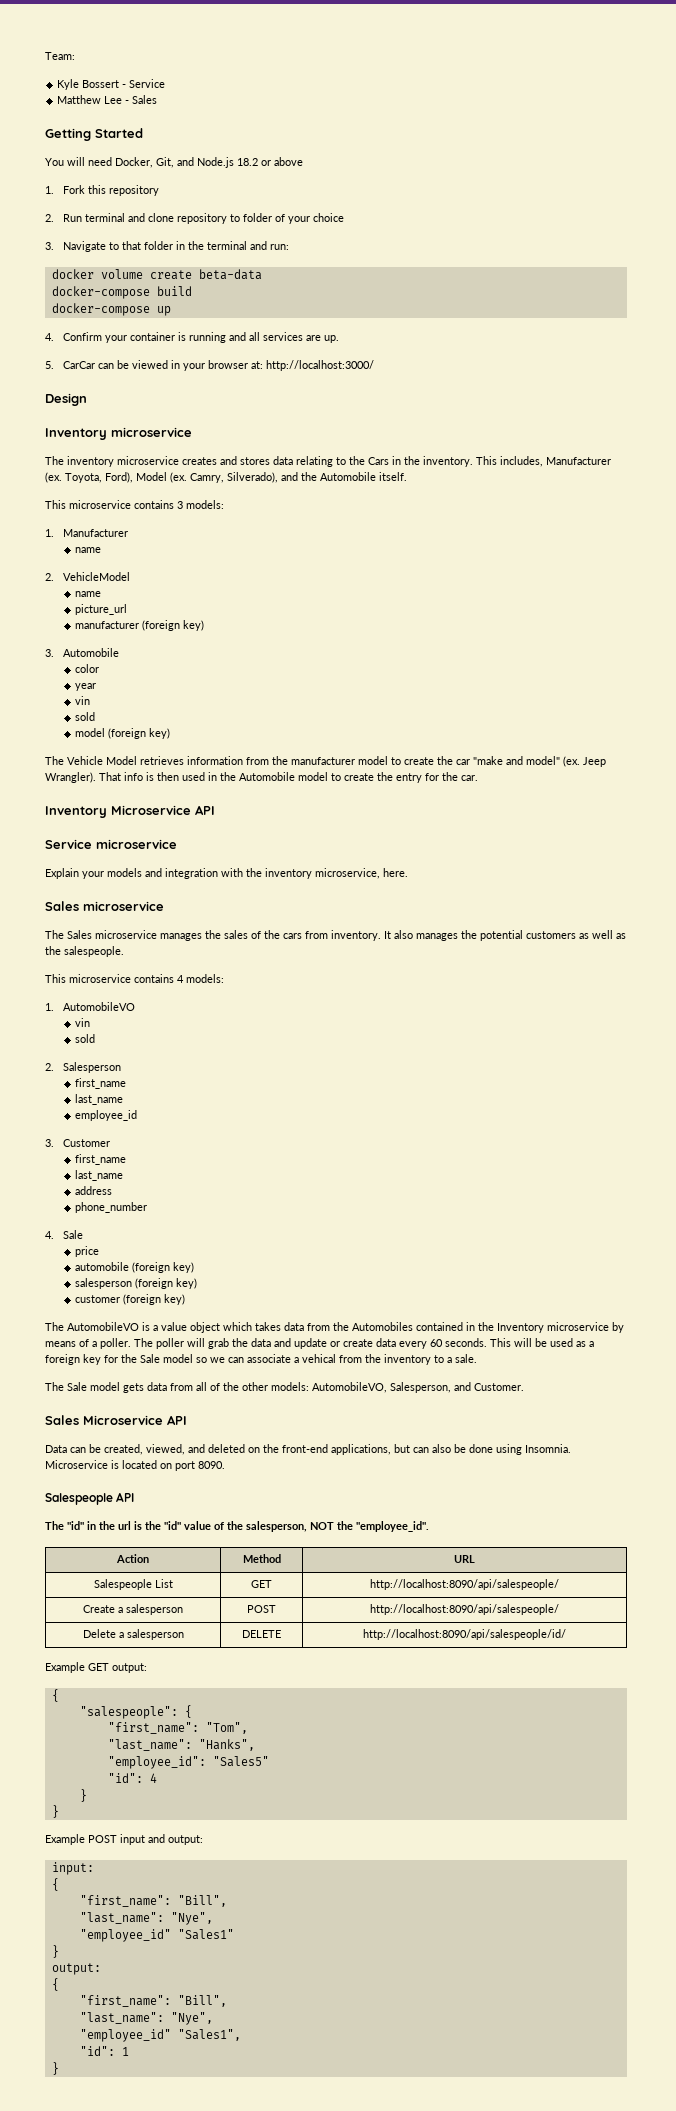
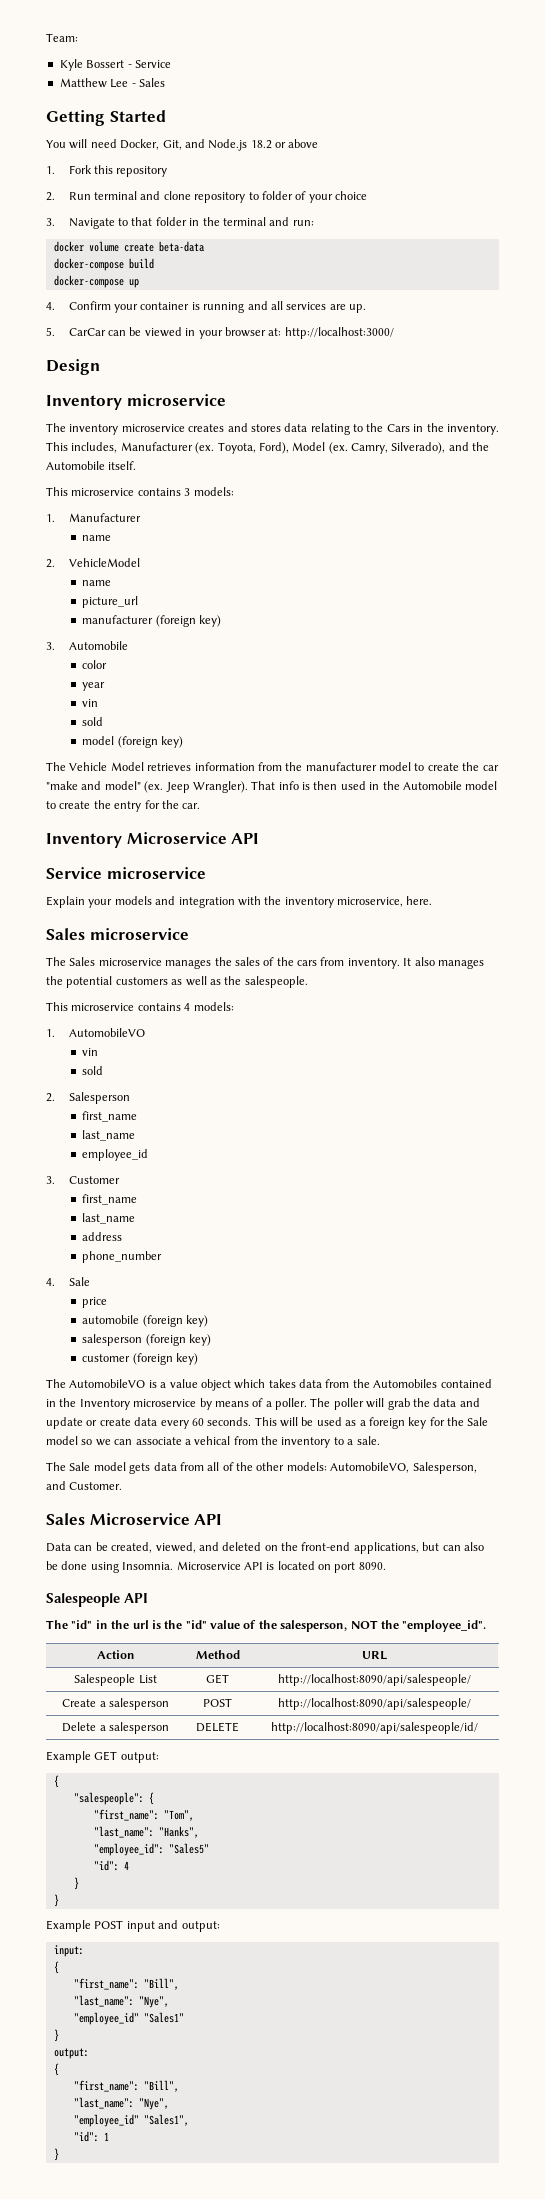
(108, 1464) none -> [243,1562,263,1570] API

